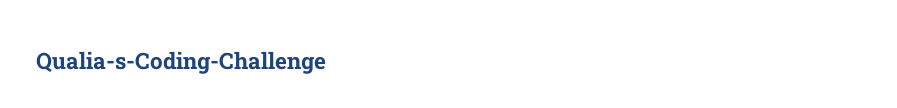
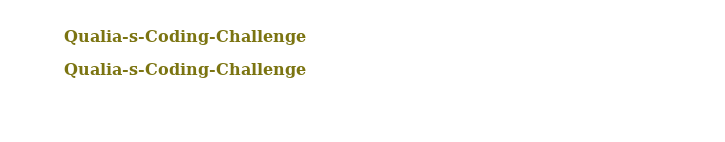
[36,51,326,74] Qualia-s-Coding-Challenge -> [64,30,306,45] [64,63,306,78] Qualia-s-Coding-Challenge // Qualia-s-Coding-Challenge

